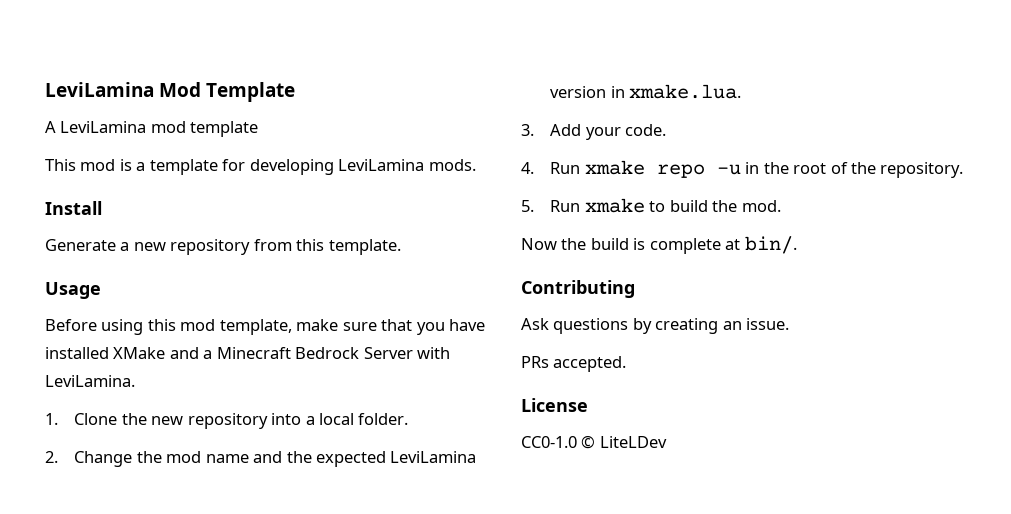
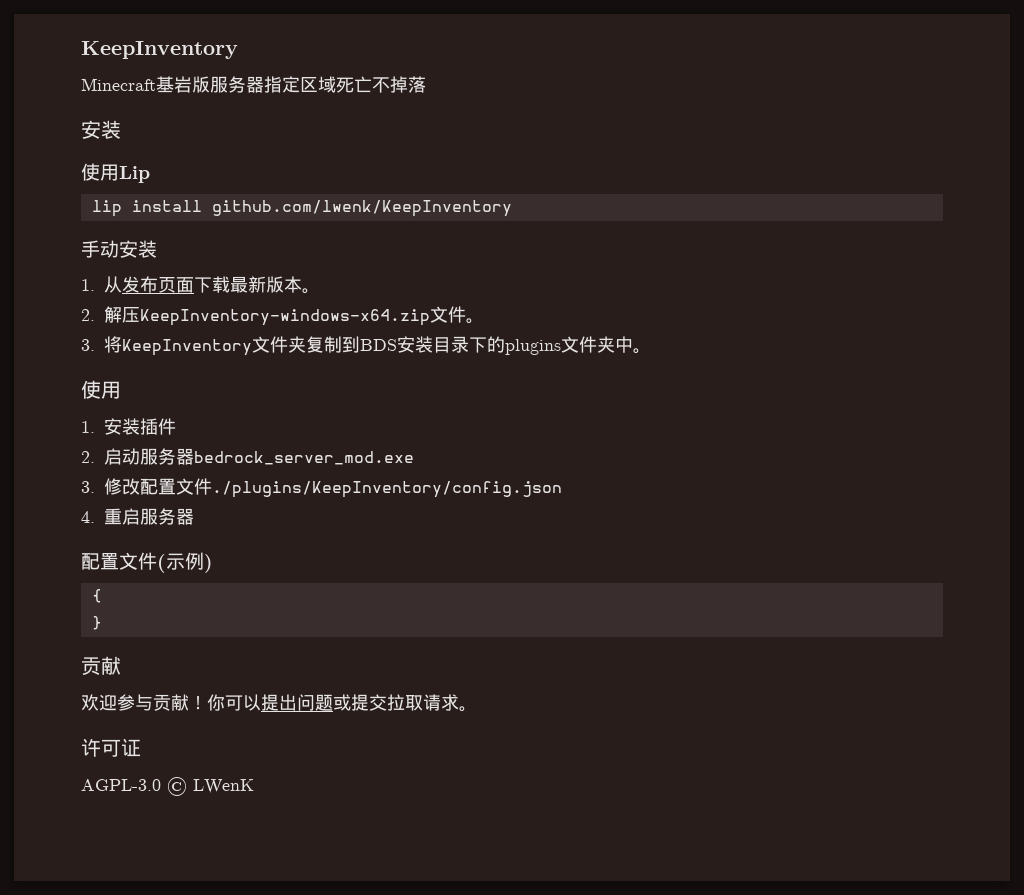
[45,82,296,102] [45,121,259,137] [45,159,476,175] [45,201,102,215] [45,239,401,255] [45,282,101,299] [45,319,486,335] [45,347,451,359] [45,375,135,387] [45,413,409,429] [45,451,477,467] [550,84,742,99] [521,124,667,140] [521,160,964,178] [521,198,781,213] [521,236,797,254] [521,280,635,298] [521,318,790,334] [521,356,627,372] [521,398,588,412] [521,435,667,449] LeviLamina Mod Template // A LeviLamina mod template // This mod is a template for developing LeviLamina mods. // Install // Generate a new repository from this template. // Usage // Before using this mod template, make sure that you have installed XMake and a Minecraft Bedrock Server with LeviLamina. // 1. Clone the new repository into a local folder. // 2. Change the mod name and the expected LeviLamina version in xmake.lua. // 3. Add your code. // 4. Run xmake repo -u in the root of the repository. // 5. Run xmake to build the mod. // Now the build is complete at bin/. // Contributing // Ask questions by creating an issue. // PRs accepted. // License // CC0-1.0 © LiteLDev -> [81,41,238,59] [81,76,426,93] [81,120,121,139] [81,163,150,183] [91,200,512,217] [81,240,157,258] [81,276,320,294] [81,306,484,326] [81,336,651,356] [81,380,121,399] [81,418,176,435] [81,448,414,465] [81,478,562,498] [81,508,194,525] [81,552,213,573] [91,589,102,603] [91,616,102,630] [81,656,121,676] [81,694,477,712] [81,738,141,757] [81,777,254,796] KeepInventory // Minecraft基岩版服务器指定区域死亡不掉落 // 安装 // 使用Lip // lip install github.com/lwenk/KeepInventory // 手动安装 // 1.从发布页面下载最新版本。 // 2.解压KeepInventory-windows-x64.zip文件。 // 3.将KeepInventory文件夹复制到BDS安装目录下的plugins文件夹中。 // 使用 // 1.安装插件 // 2.启动服务器bedrock_server_mod.exe // 3.修改配置文件./plugins/KeepInventory/config.json // 4.重启服务器 // 配置文件(示例) // { // } // 贡献 // 欢迎参与贡献！你可以提出问题或提交拉取请求。 // 许可证 // AGPL-3.0 © LWenK

